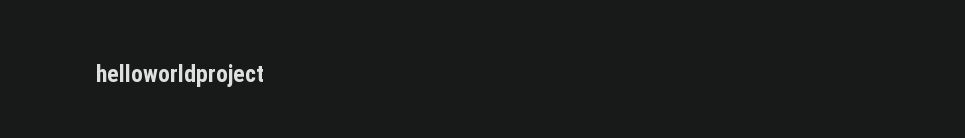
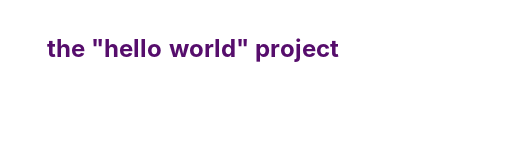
[96,64,264,87] helloworldproject -> [47,38,340,62] the "hello world" project

